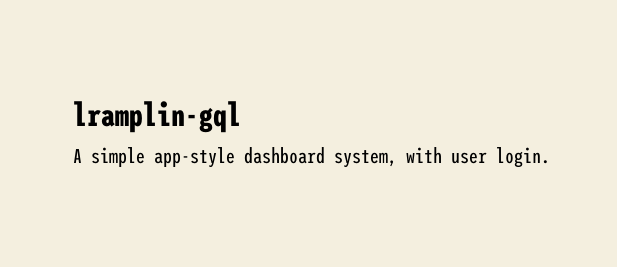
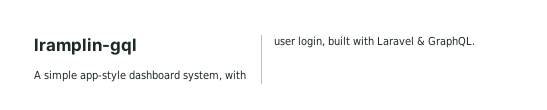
[496,147,550,168] login. -> [298,36,475,48] login, built with Laravel & GraphQL.

